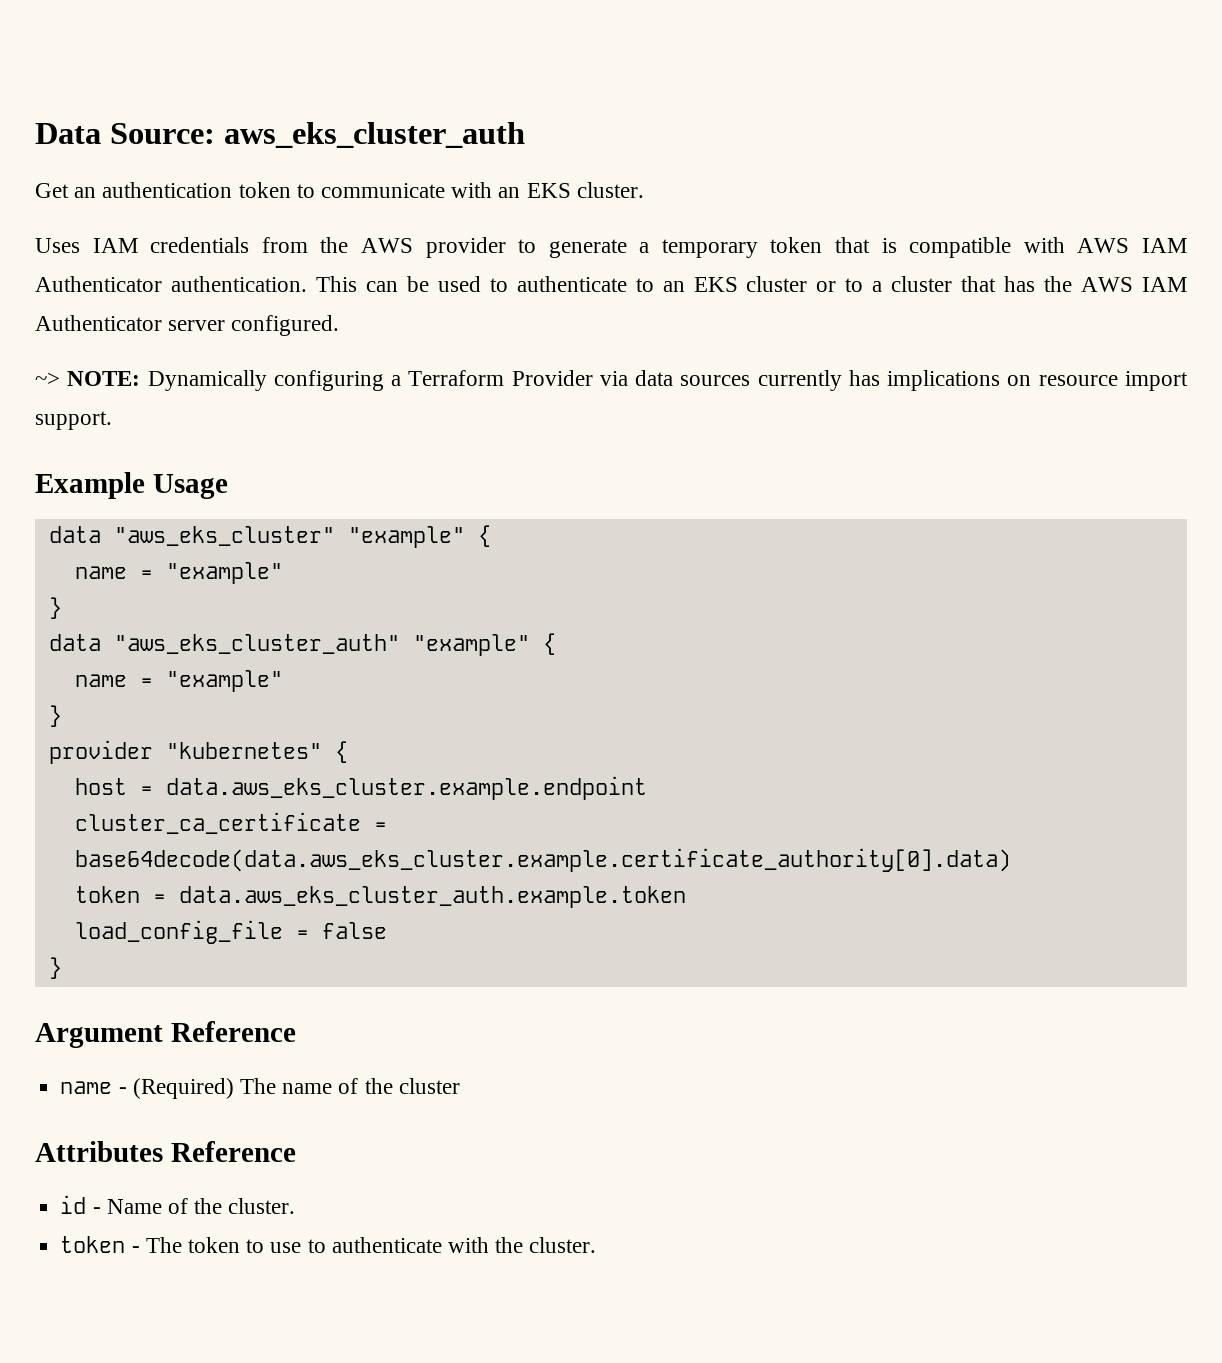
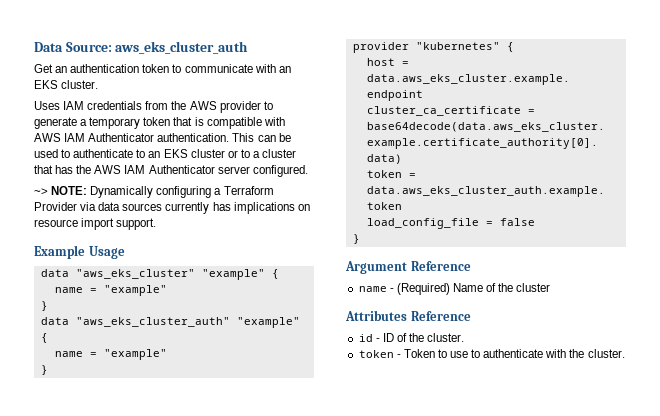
[239,1078,333,1094] The name -> [452,283,483,292] Name
[106,1199,162,1214] Name -> [382,333,394,342] ID
[145,1237,240,1253] The token -> [403,349,435,358] Token

